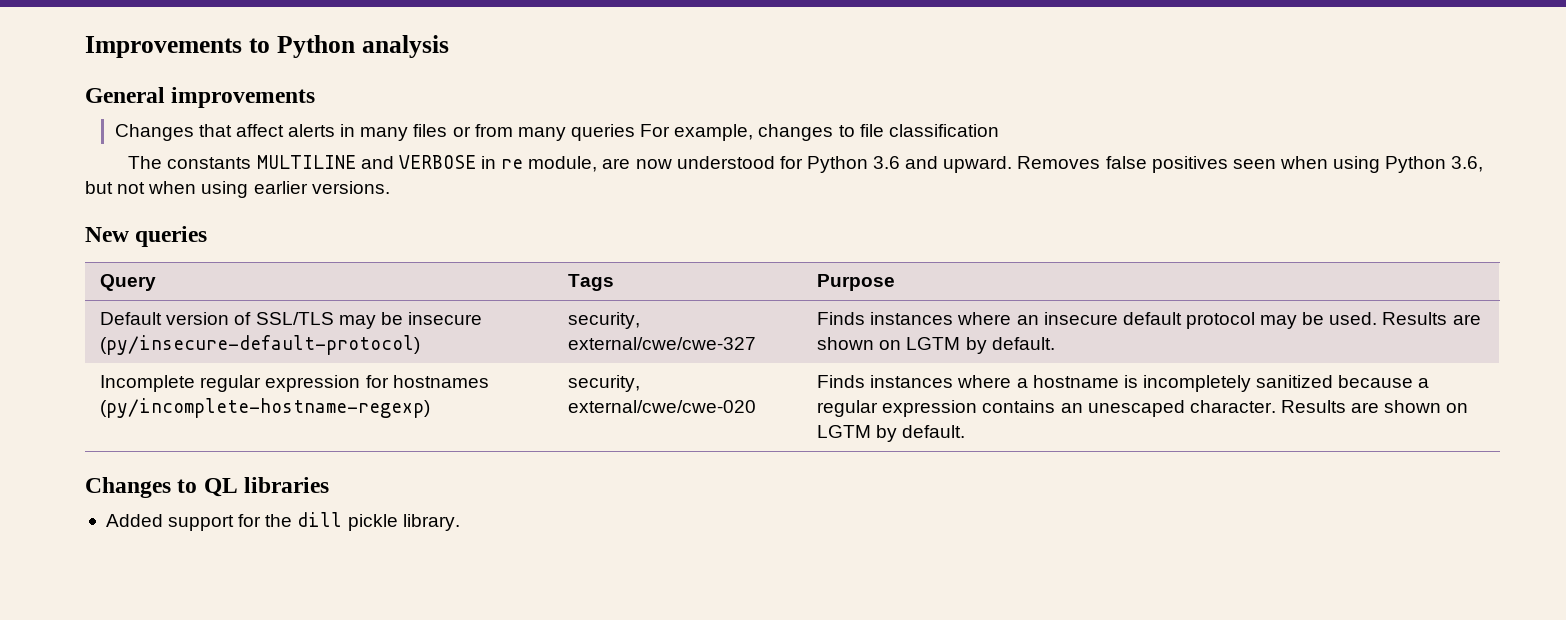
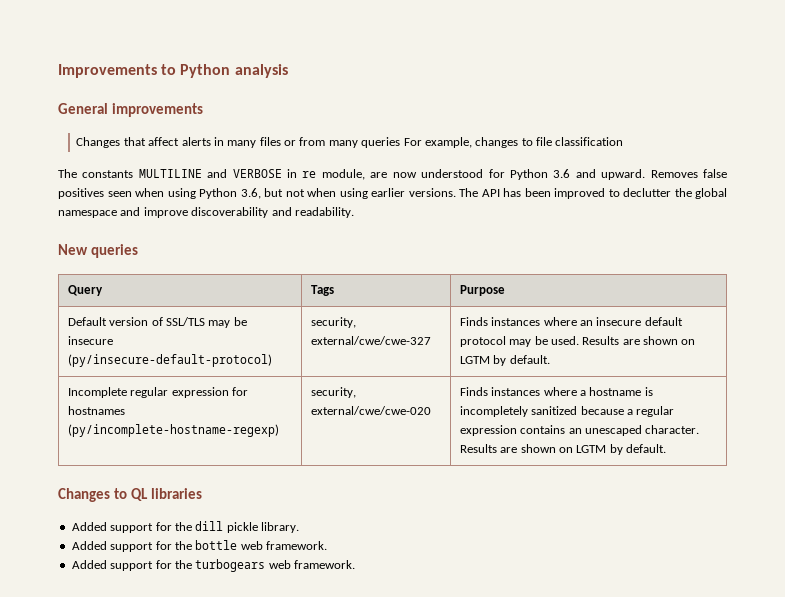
(390, 187) none -> [459,188,727,199] [58,207,354,218] The API has been improved to declutter the global namespace and improve discoverability and readability.
(460, 522) none -> [71,540,327,552] [71,559,355,572] // Added support for the bottle web framework. // Added support for the turbogears web framework.

